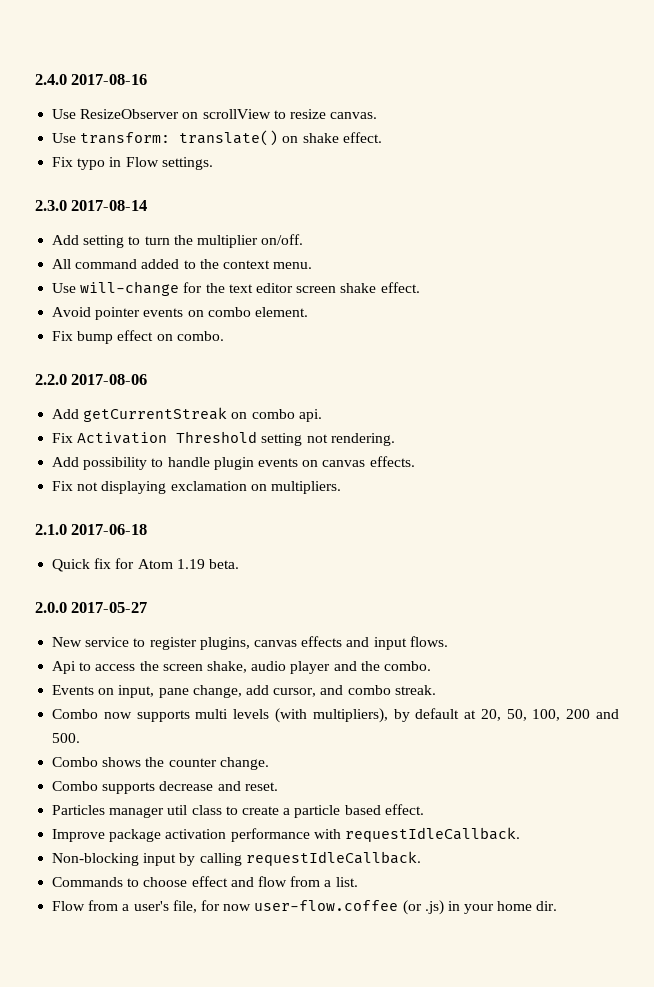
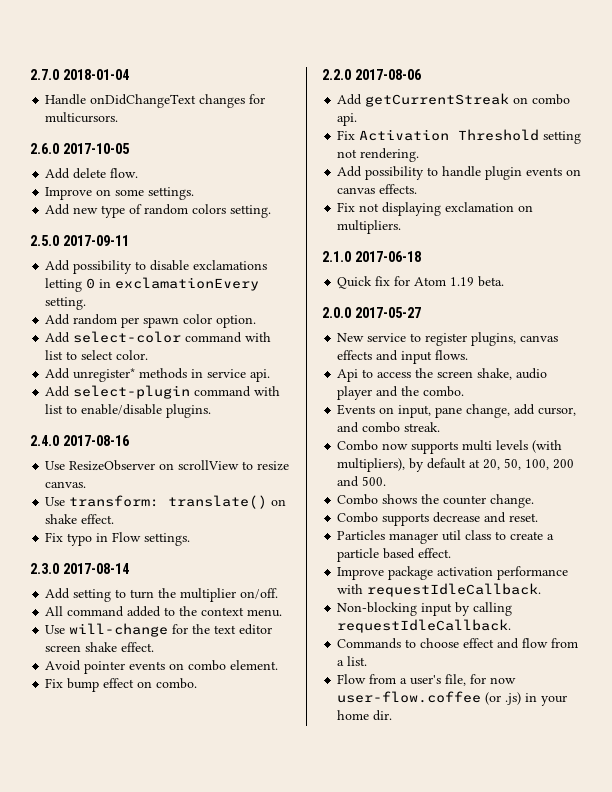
(35, 79) none -> [30,69,129,80] [45,94,266,108] [45,112,119,123] [30,143,130,154] [45,168,139,179] [45,187,195,200] [45,204,272,218] [30,235,129,246] [45,260,268,274] [45,277,260,292] [45,297,87,310] [45,314,257,328] [45,331,272,343] [45,350,149,360] [45,368,271,382] [45,385,281,399] [45,404,212,418] 2.7.0 2018-01-04 // Handle onDidChangeText changes for multicursors. // 2.6.0 2017-10-05 // Add delete flow. // Improve on some settings. // Add new type of random colors setting. // 2.5.0 2017-09-11 // Add possibility to disable exclamations letting 0 in exclamationEvery setting. // Add random per spawn color option. // Add select-color command with list to select color. // Add unregister* methods in service api. // Add select-plugin command with list to enable/disable plugins. //

